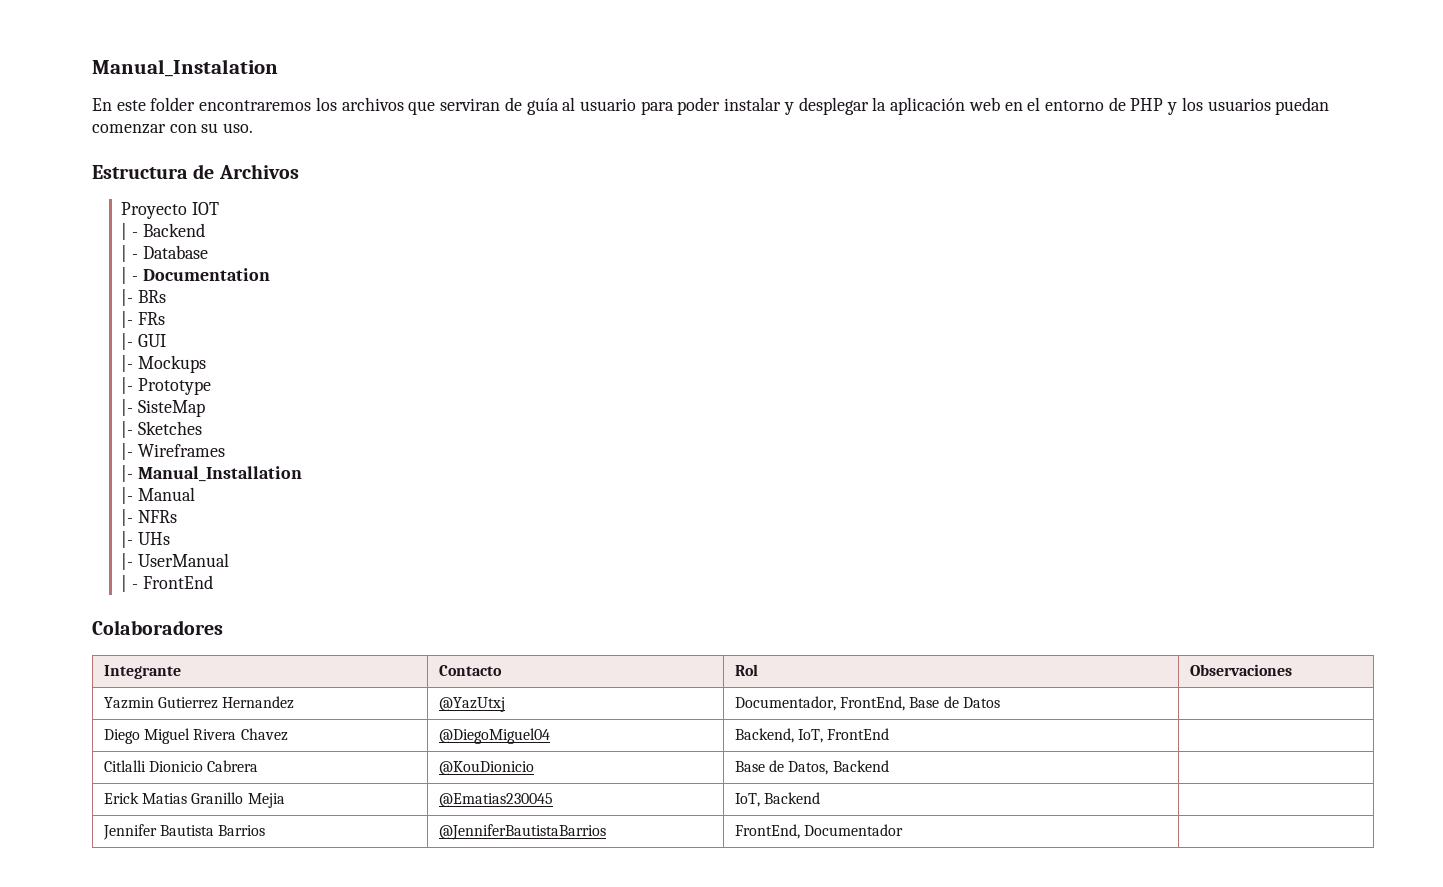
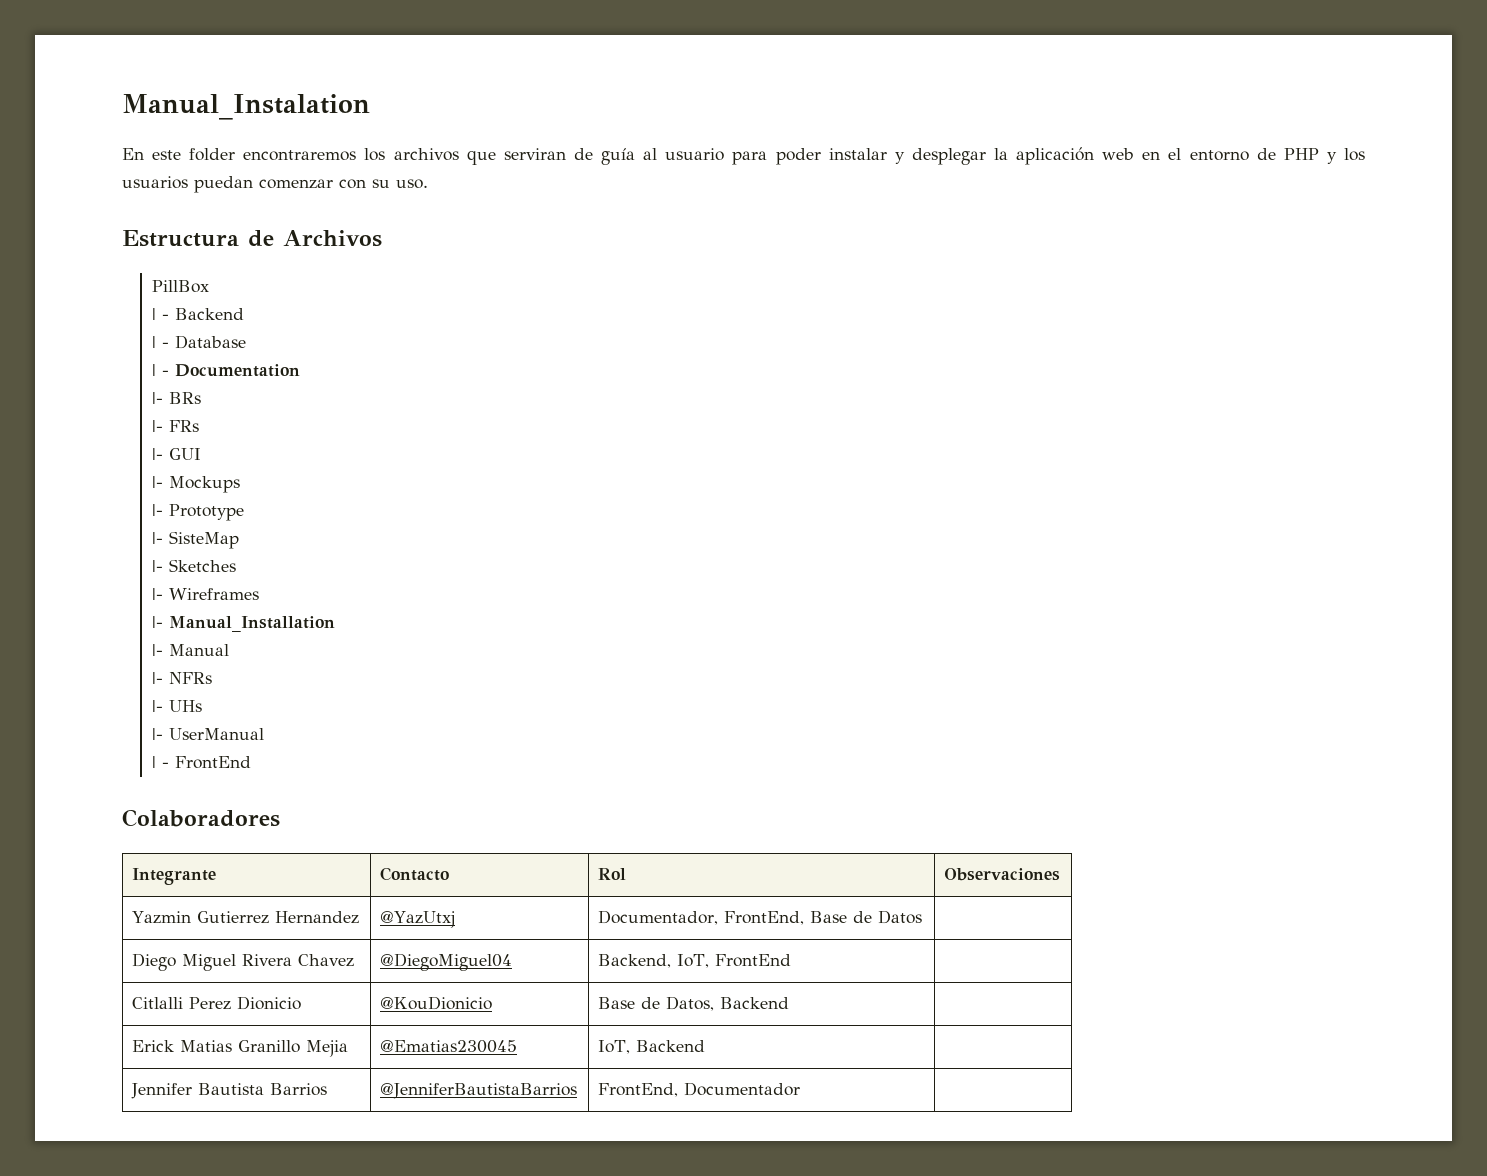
[121,202,220,219] Proyecto IOT -> [152,280,210,293] PillBox
(146, 766) none -> [189,997,232,1010] Perez
[207,760,259,772] Cabrera -> (302, 1003) none

